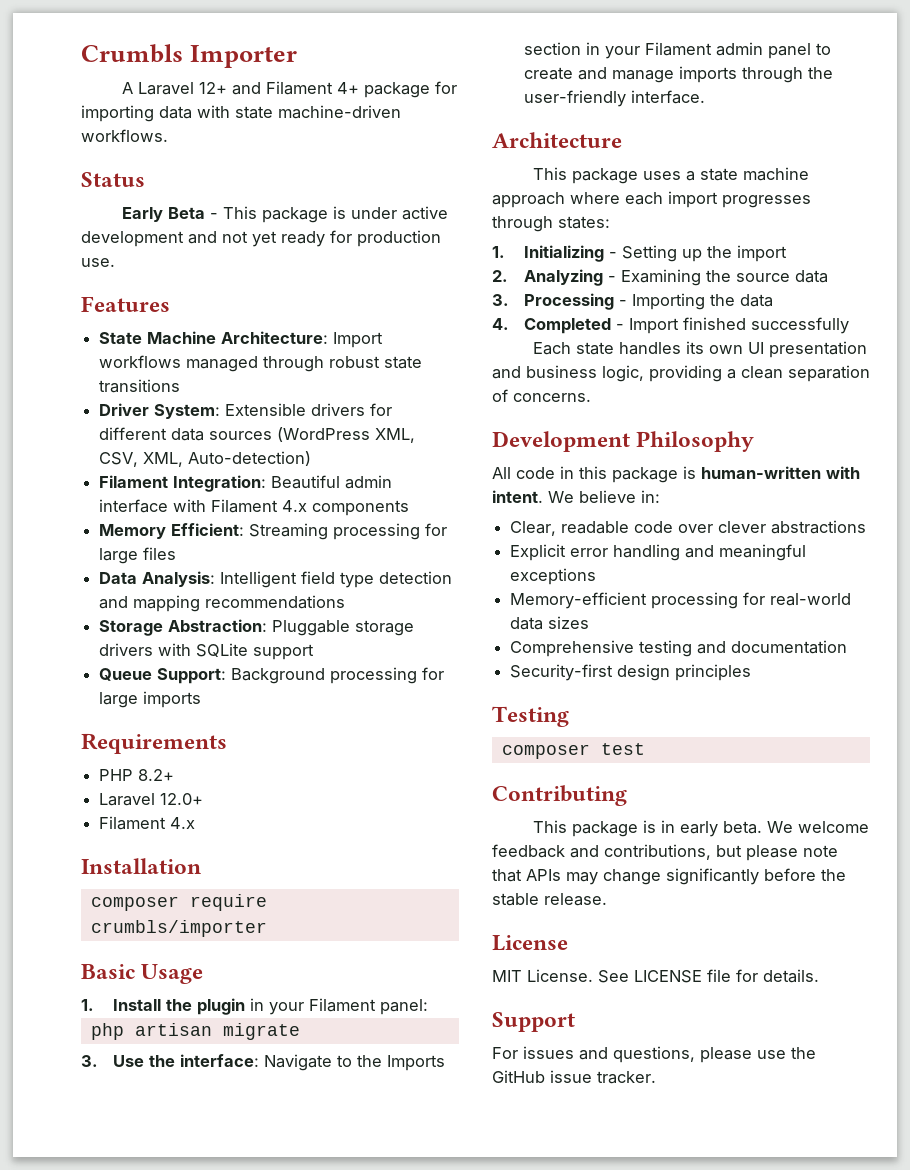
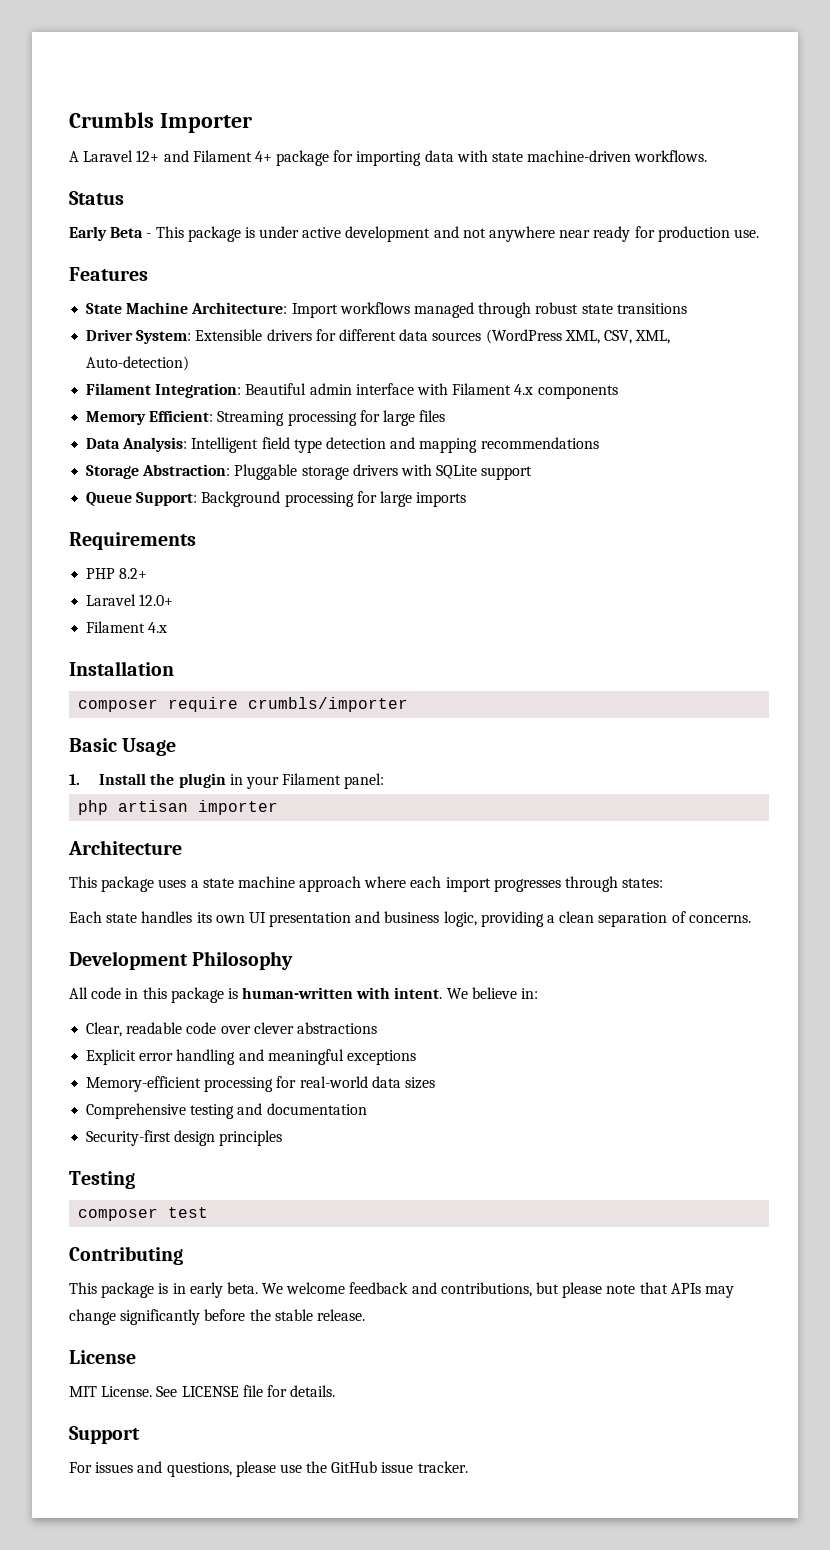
[252,231,277,247] yet -> [489,226,591,242] anywhere near
[222,1023,300,1040] [81,1054,445,1071] [523,42,831,59] [523,66,833,83] [523,90,705,107] migrate // 3. Use the interface: Navigate to the Imports section in your Filament admin panel to create and manage imports through the user-friendly interface. -> [198,800,279,815] importer
[492,245,787,262] [492,269,828,286] [492,293,773,310] [492,317,849,334] // 1. Initializing - Setting up the import // 2. Analyzing - Examining the source data // 3. Processing - Importing the data // 4. Completed - Import finished successfully -> (664, 883) none

